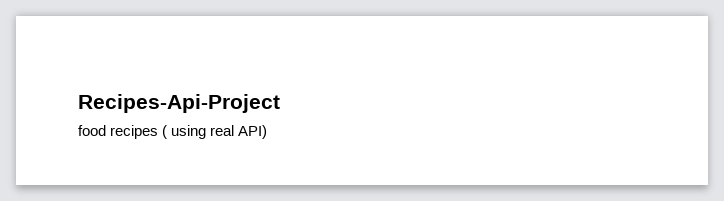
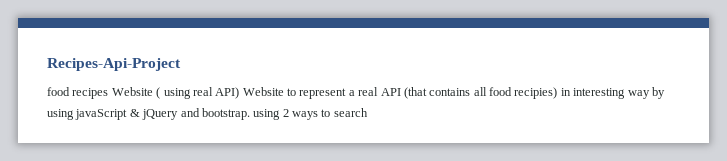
(159, 132) none -> [111,87,153,96] Website
(268, 132) none -> [242,87,665,99] [47,108,368,120] Website to represent a real API (that contains all food recipies) in interesting way by using javaScript & jQuery and bootstrap. using 2 ways to search

